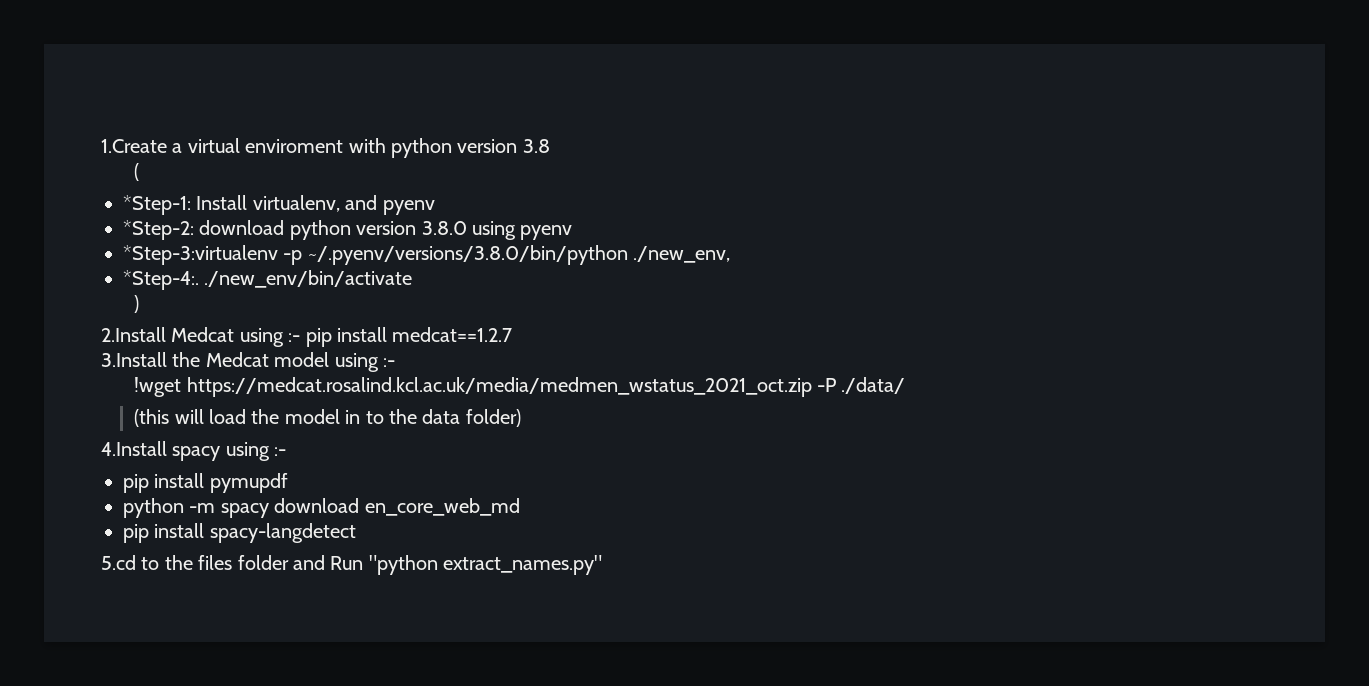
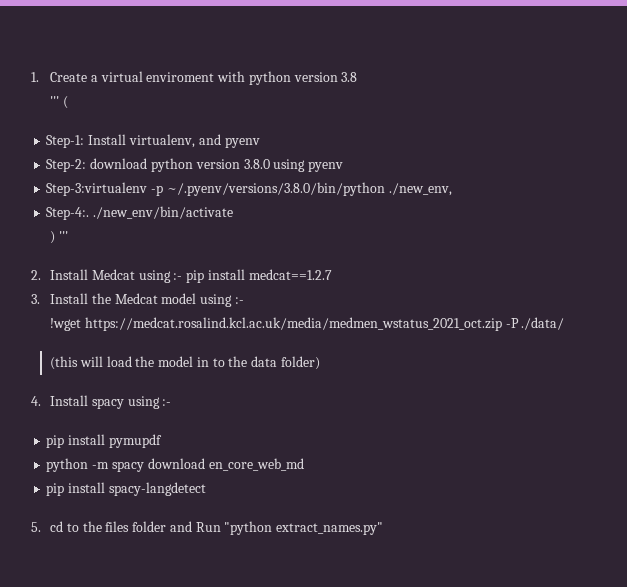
[101,139,167,153] 1.Create -> [31,72,87,82] 1. Create
(550, 146) none -> [49,96,59,106] '''
[123,195,191,215] *Step-1: -> [46,135,85,148] Step-1:
[123,220,194,240] *Step-2: -> [46,159,87,172] Step-2:
[123,245,278,265] *Step-3:virtualenv -> [46,182,148,196] Step-3:virtualenv
[123,270,199,290] *Step-4:. -> [46,207,90,220] Step-4:.
[101,327,166,342] // 2.Install -> [58,231,68,241] [31,269,88,280] ''' // 2. Install
[101,352,167,367] 3.Install -> [31,293,88,304] 3. Install
[101,441,167,456] 4.Install -> [31,395,88,406] 4. Install
[101,555,136,570] 5.cd -> [31,521,63,532] 5. cd

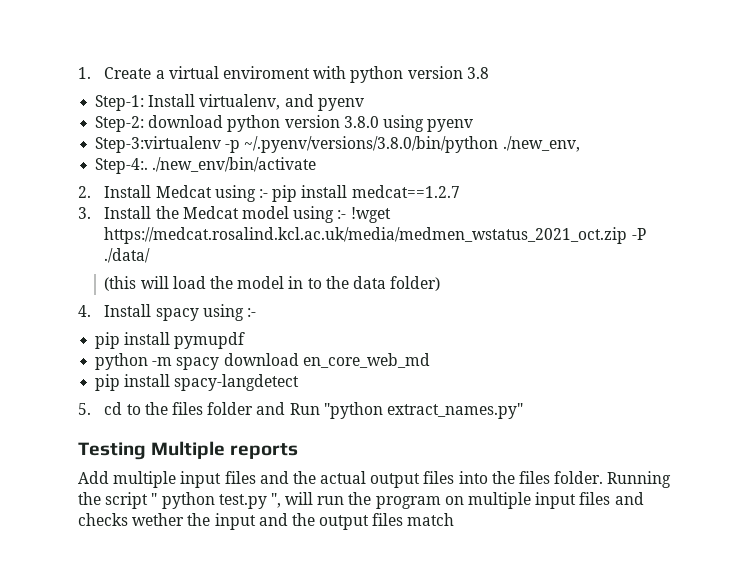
[49,96,68,109] // ''' ( -> (489, 73) none
[49,231,68,244] // ) ''' -> (317, 164) none
(244, 300) // -> (347, 214) none
(384, 528) none -> [78,441,299,460] [78,471,672,488] [78,492,644,509] [78,513,455,530] // Testing Multiple reports // Add multiple input files and the actual output files into the files folder. Running the script " python test.py ", will run the program on multiple input files and checks wether the input and the output files match

